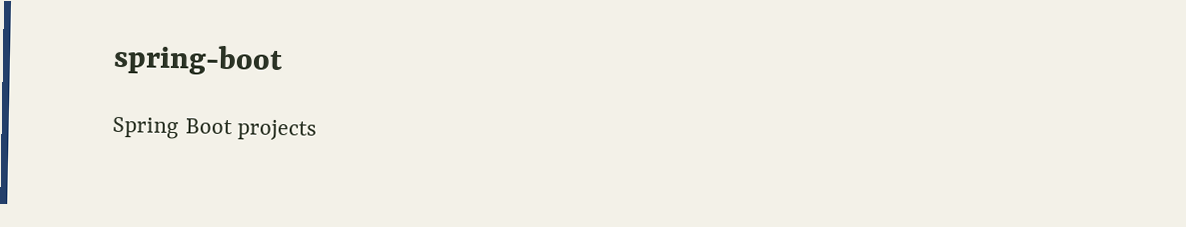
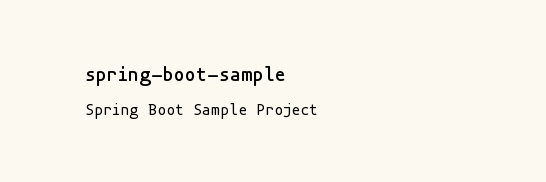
[113,43,283,77] spring-boot -> [85,66,285,86] spring-boot-sample
[237,119,318,141] projects -> [193,103,318,119] Sample Project

